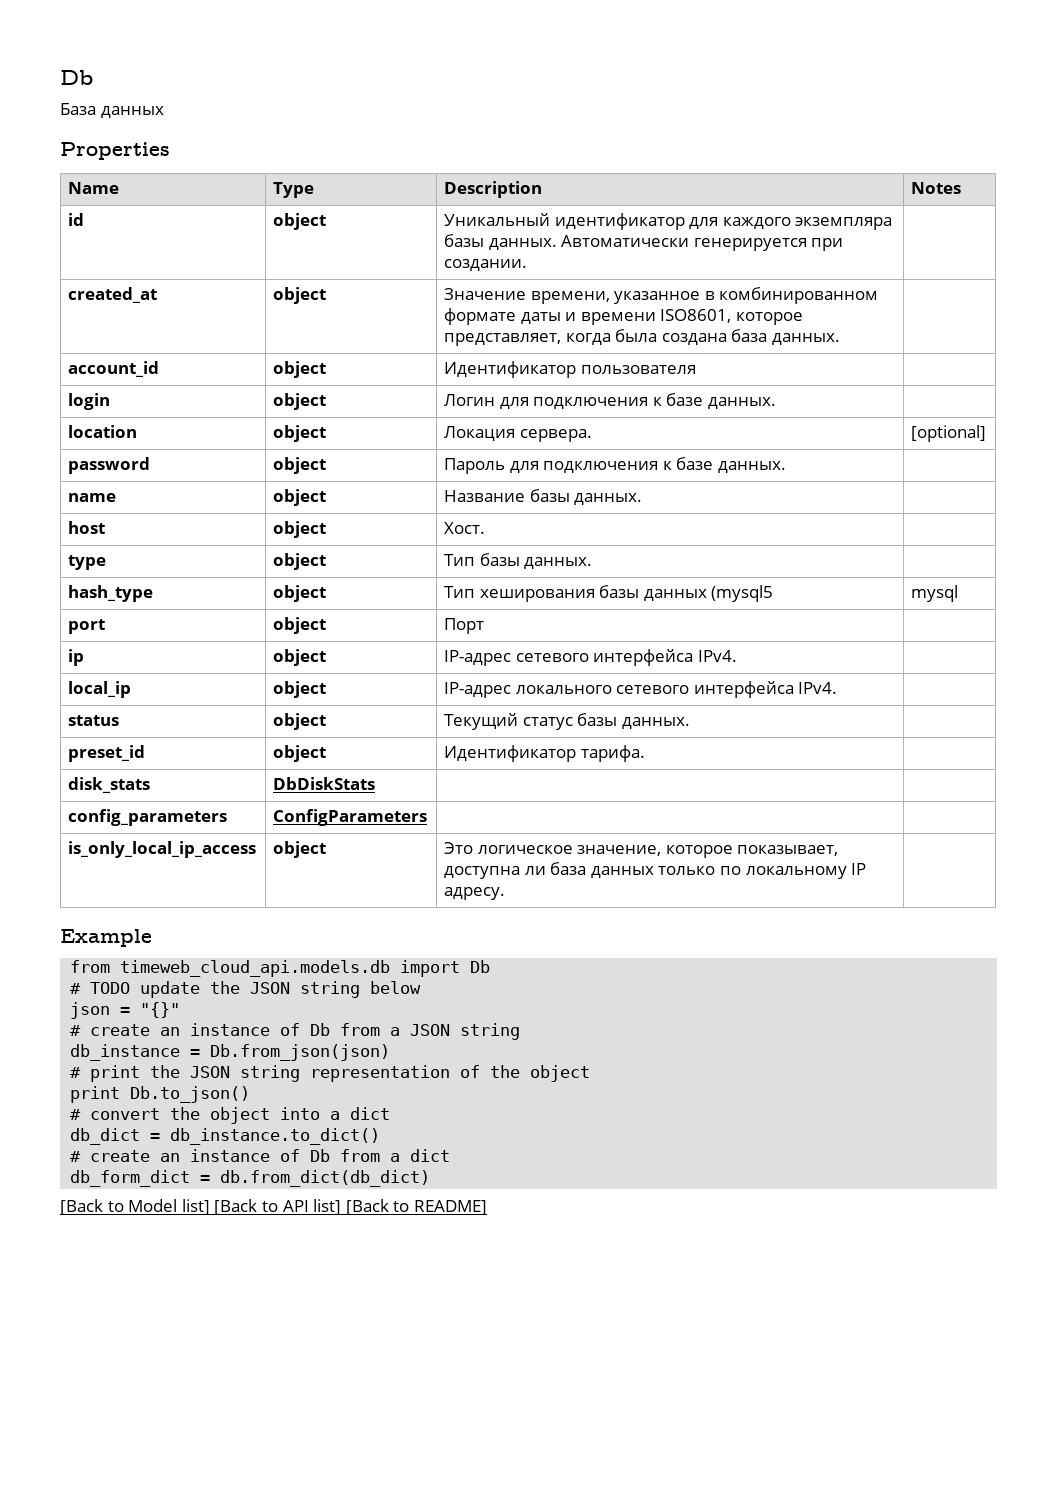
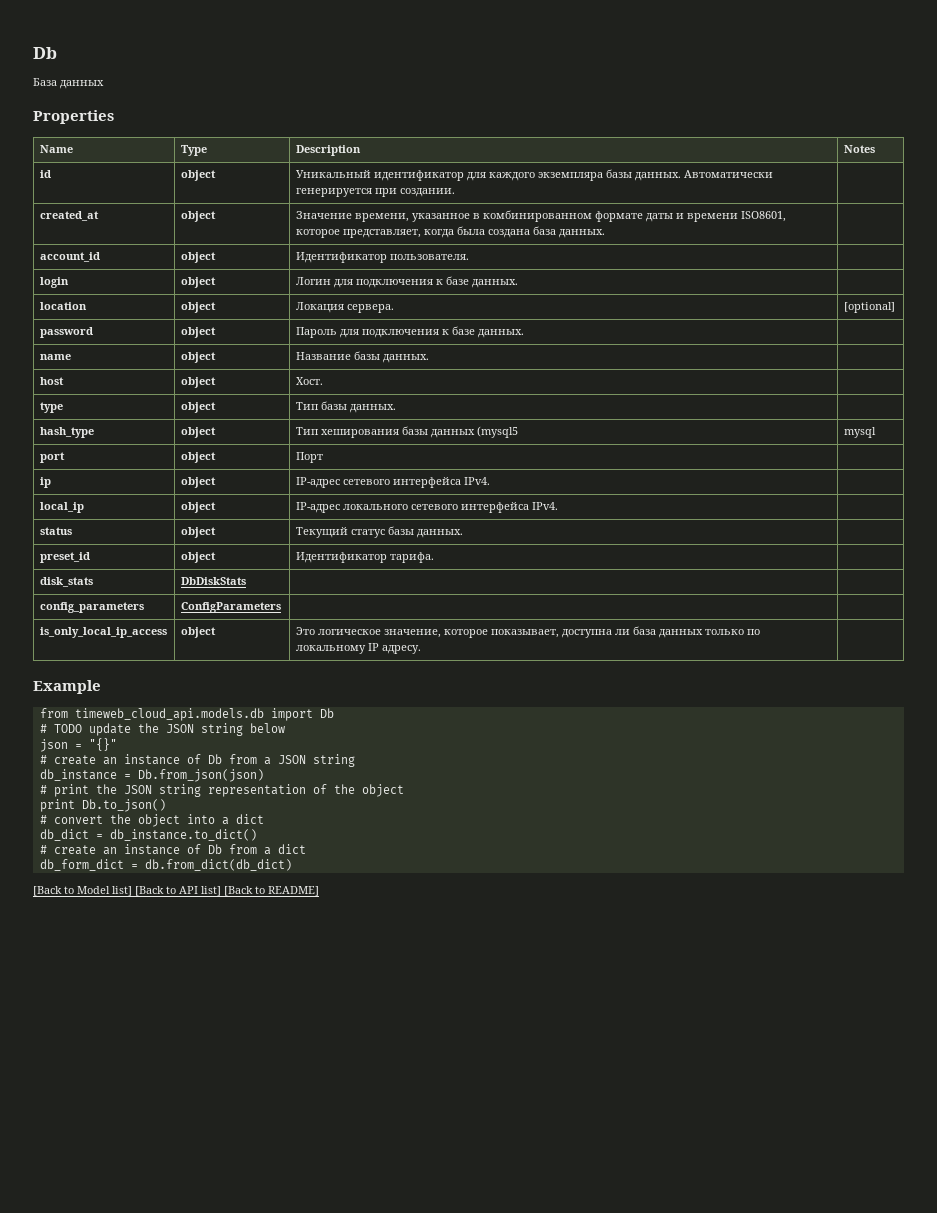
[580,365,696,374] пользователя -> [389,254,469,260] пользователя.

